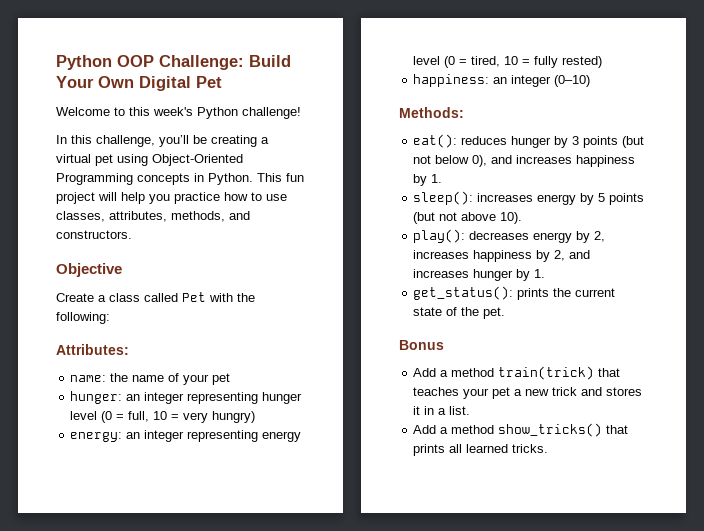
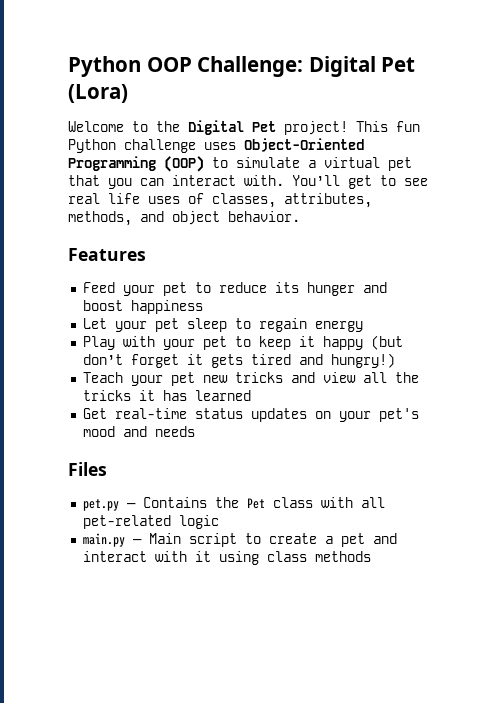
[249,55,291,67] [56,76,222,91] Build Your Own Digital Pet -> [308,56,416,77] [68,84,128,103] Digital Pet (Lora)
[129,107,301,119] [56,135,269,147] [56,154,243,166] [56,173,304,185] [56,192,287,204] [56,211,250,222] [56,230,132,239] [56,263,122,277] [56,292,255,302] [56,312,110,324] [56,344,129,355] [70,373,231,385] [70,391,303,404] [70,411,256,423] [70,430,302,442] [413,56,603,68] [413,74,591,87] [399,107,464,118] [413,134,645,148] [413,155,636,167] [413,174,443,186] [413,191,645,205] [413,212,523,224] [413,229,606,243] [413,250,591,262] [413,269,546,281] [413,286,616,300] [413,307,506,319] [399,340,444,350] [413,366,621,380] [413,387,643,399] [413,406,471,415] [413,423,629,437] [413,444,549,456] this week's Python challenge! // In this challenge, you’ll be creating a virtual pet using Object-Oriented Programming concepts in Python. This fun project will help you practice how to use classes, attributes, methods, and constructors. // Objective // Create a class called Pet with the following: // Attributes: // name: the name of your pet // hunger: an integer representing hunger level (0 = full, 10 = very hungry) // energy: an integer representing energy level (0 = tired, 10 = fully rested) // happiness: an integer (0–10) // Methods: // eat(): reduces hunger by 3 points (but not below 0), and increases happiness by 1. // sleep(): increases energy by 5 points (but not above 10). // play(): decreases energy by 2, increases happiness by 2, and increases hunger by 1. // get_status(): prints the current state of the pet. // Bonus // Add a method train(trick) that teaches your pet a new trick and stores it in a list. // Add a method show_tricks() that prints all learned tricks. -> [156,120,420,135] [68,138,364,153] [68,156,412,172] [68,175,428,189] [68,193,372,208] [68,211,300,226] [68,248,146,261] [82,282,387,296] [82,300,203,314] [82,318,363,332] [82,335,403,350] [82,353,395,368] [82,372,419,386] [82,390,251,401] [82,408,419,422] [82,426,195,437] [68,462,107,476] [82,497,385,511] [82,515,219,529] [82,533,397,547] [82,551,371,565] the Digital Pet project! This fun Python challenge uses Object-Oriented Programming (OOP) to simulate a virtual pet that you can interact with. You’ll get to see real life uses of classes, attributes, methods, and object behavior. // Features // Feed your pet to reduce its hunger and boost happiness // Let your pet sleep to regain energy // Play with your pet to keep it happy (but don’t forget it gets tired and hungry!) // Teach your pet new tricks and view all the tricks it has learned // Get real-time status updates on your pet's mood and needs // Files // pet.py — Contains the Pet class with all pet-related logic // main.py — Main script to create a pet and interact with it using class methods

